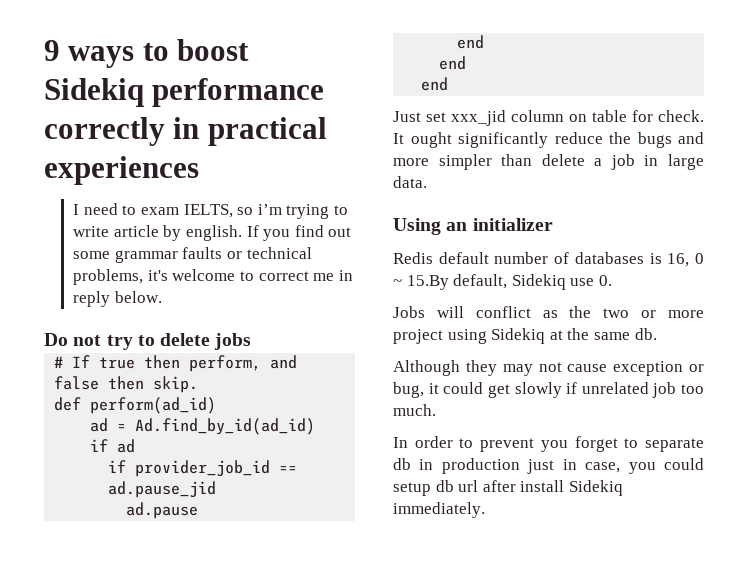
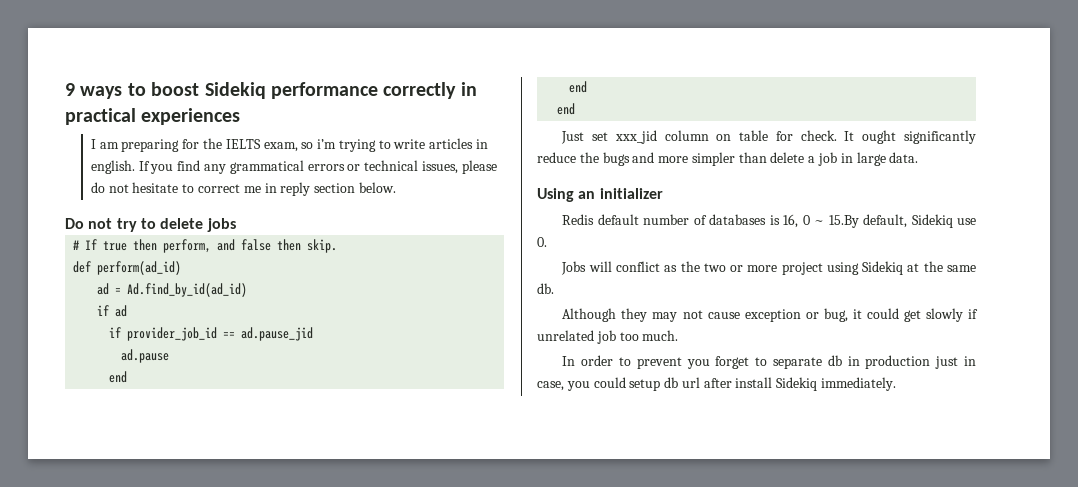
[83,203,233,218] need to exam IELTS, -> [99,138,298,152] am preparing for the IELTS exam,
[113,225,182,241] article by -> [429,138,489,149] articles in
[328,227,352,237] [73,247,312,263] [73,269,236,285] out some grammar faults or technical problems, it's welcome -> [203,160,497,174] [90,182,179,193] any grammatical errors or technical issues, please do not hesitate
(111, 299) none -> [314,183,356,193] section

